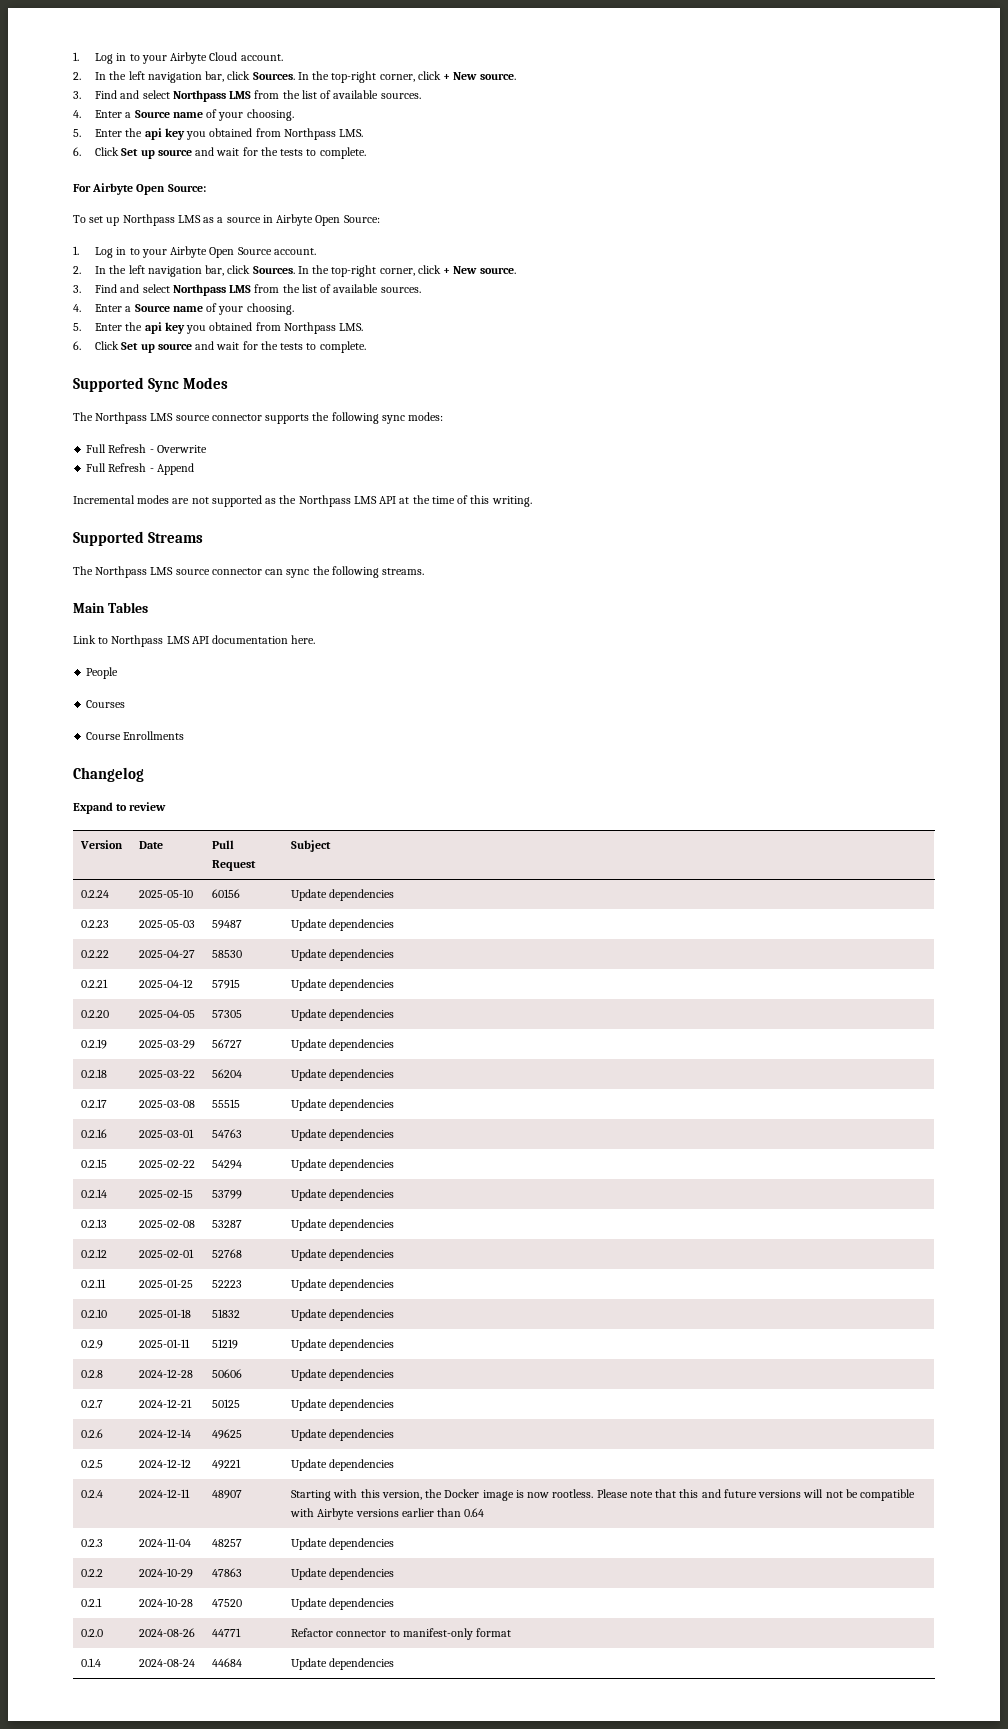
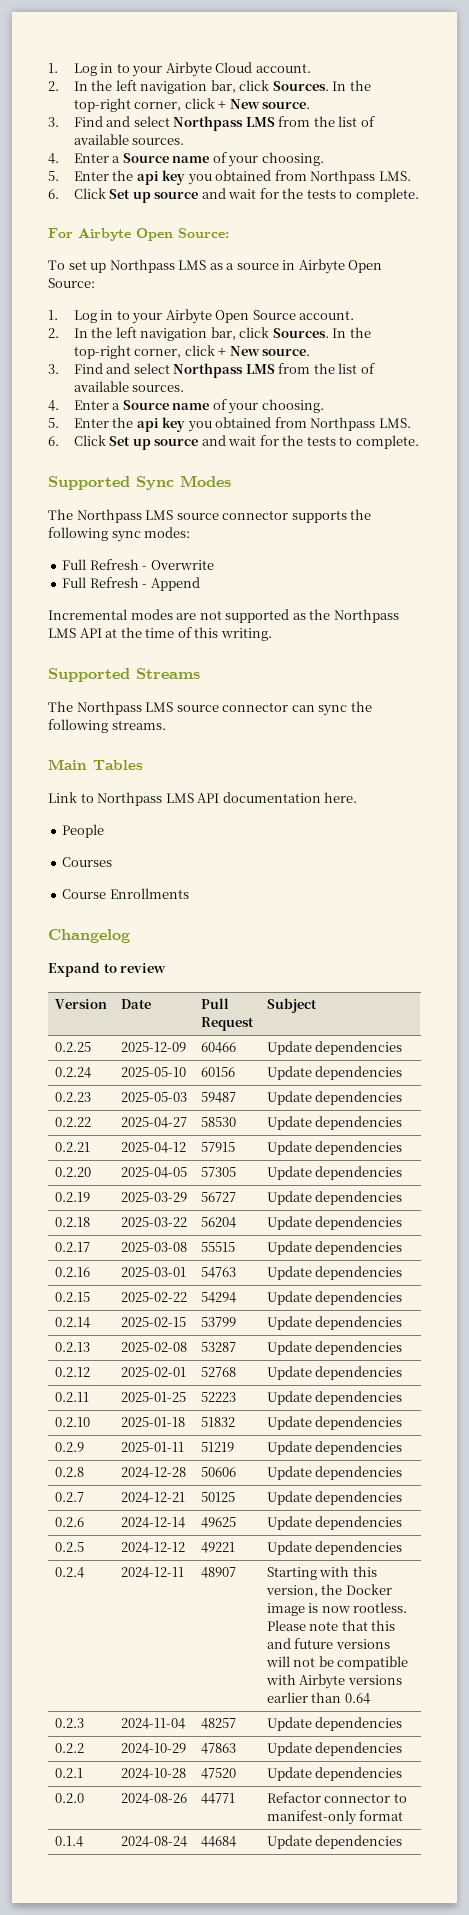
(332, 846) none -> [54,1042,91,1052] [120,1042,186,1052] [200,1042,236,1053] [266,1041,403,1055] // 0.2.25 | 2025-12-09 | 60466 | Update dependencies

